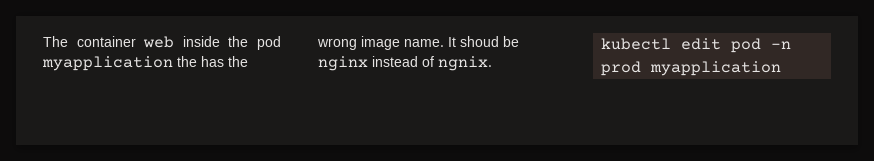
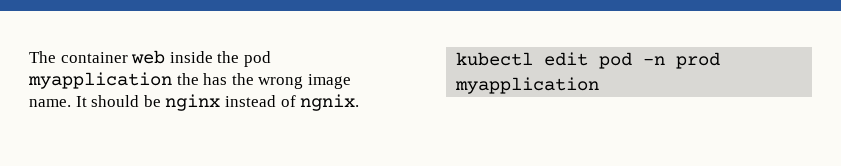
[460,36,499,47] shoud -> [91,95,140,107] should

